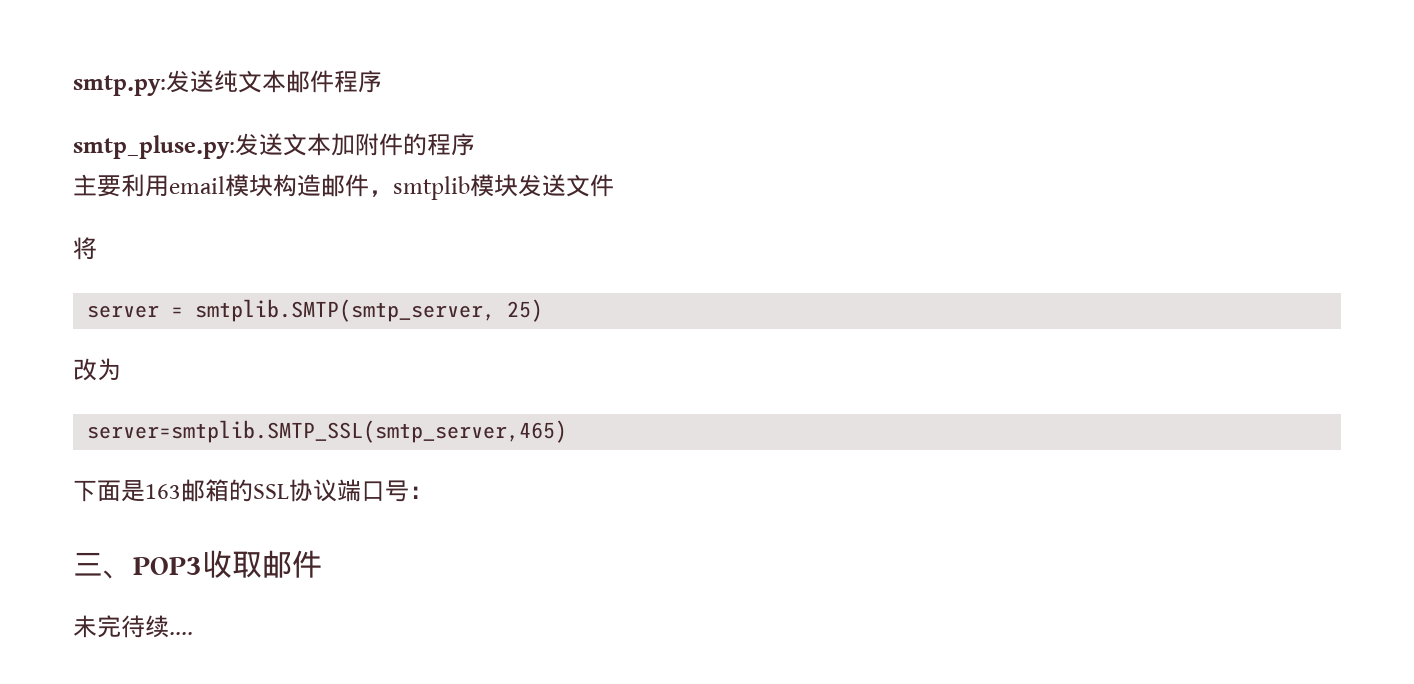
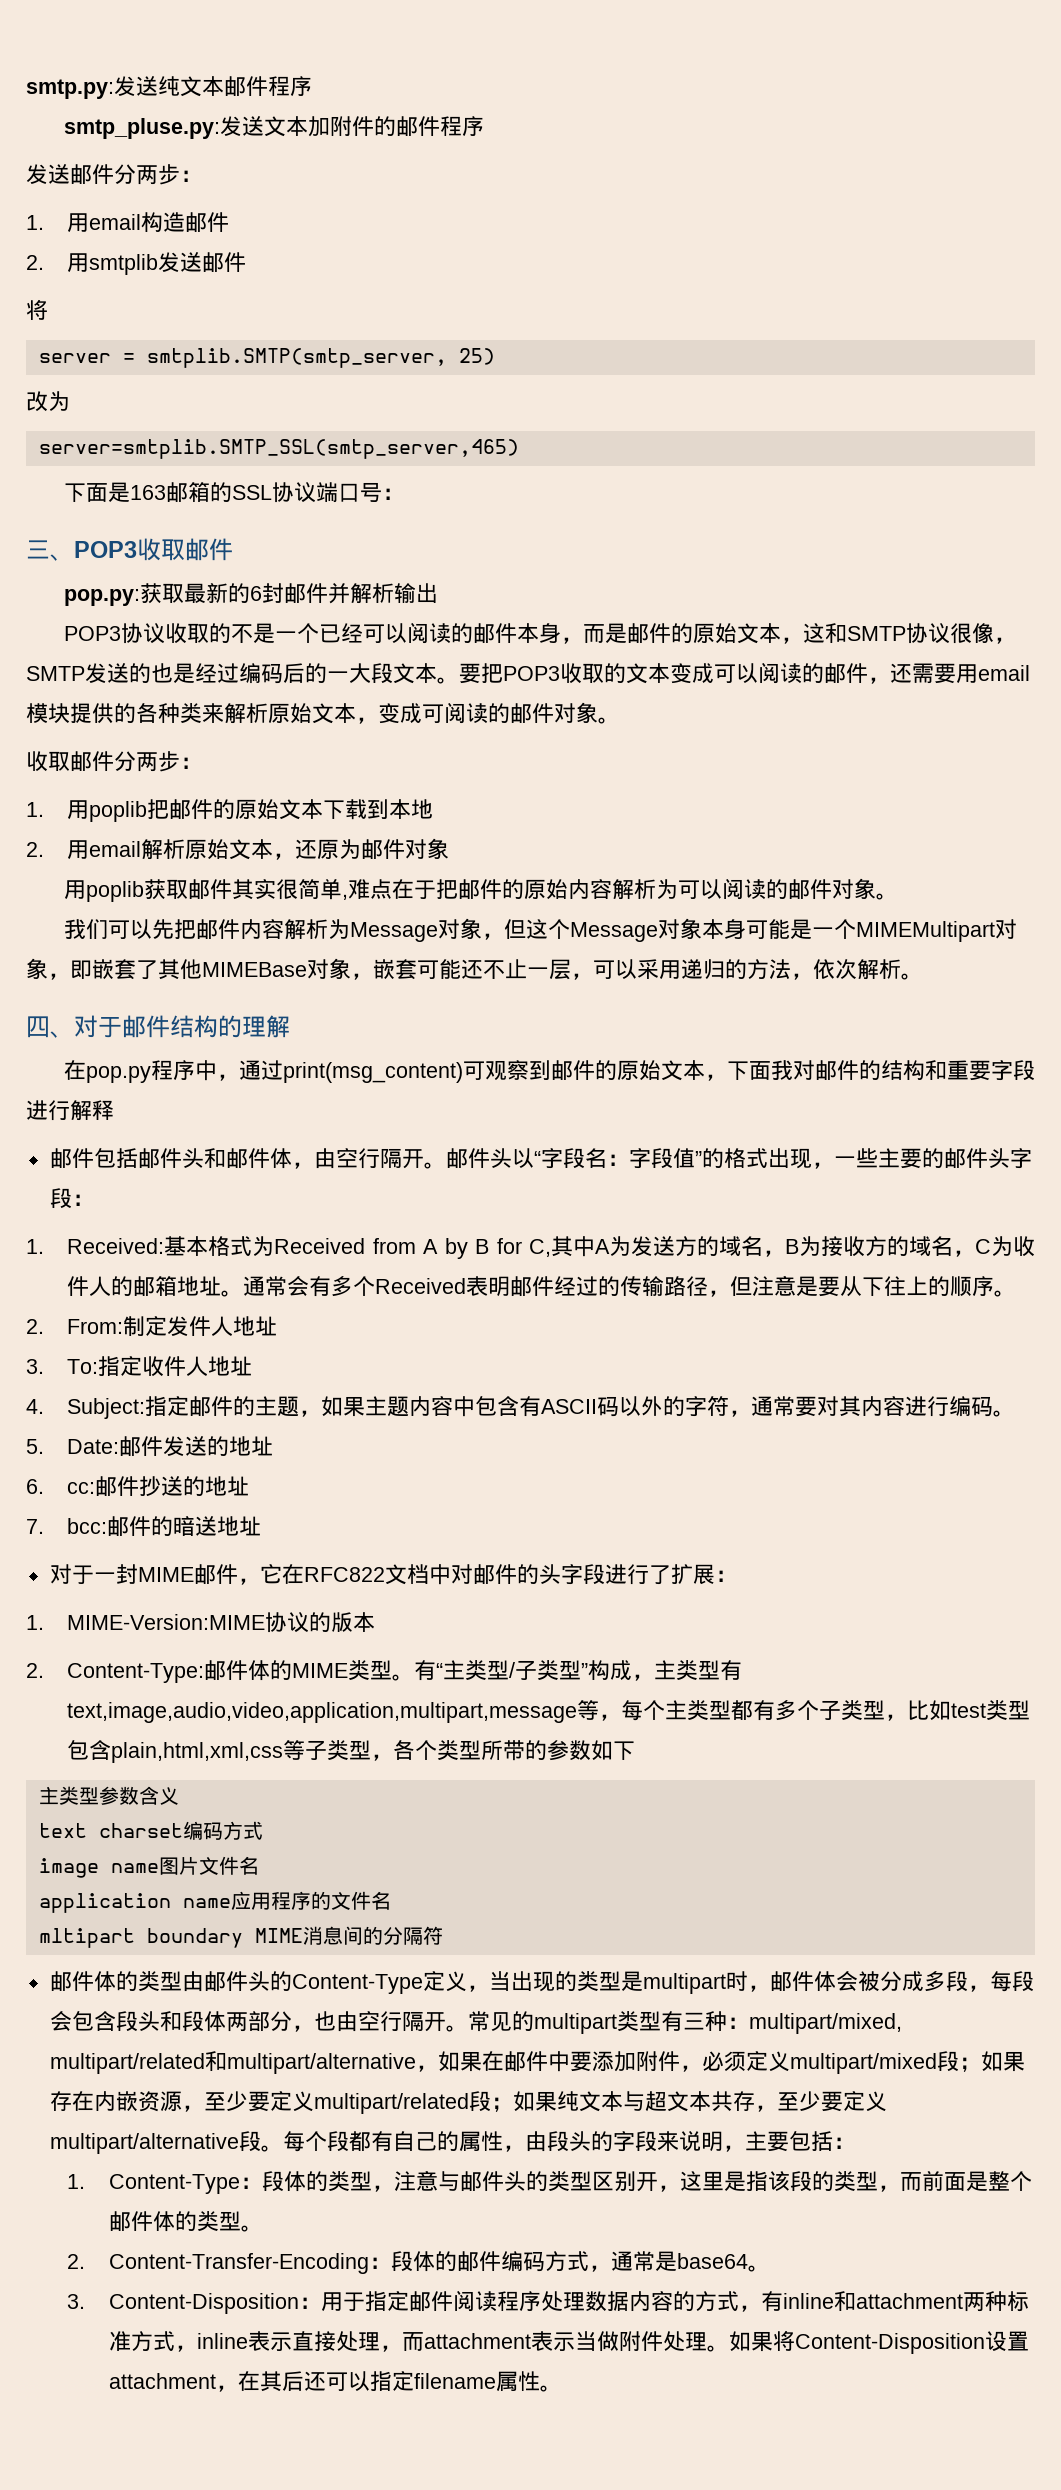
[427,133,475,156] [73,174,590,200] 程序 // 主要利用email模块构造邮件，smtplib模块发送文 -> [395,116,484,136] [26,164,202,185] [26,212,230,232] [26,252,225,275] 邮件程序 // 发送邮件分两步： // 1.用email构造邮件 // 2.用smtplib发送邮
[73,615,193,638] 未完待续.... -> [63,583,438,606] [63,622,1016,644] [26,662,1030,684] [26,702,620,724] [26,751,202,772] [26,799,434,822] [26,838,450,860] [63,878,898,902] [63,918,1017,942] [26,958,923,980] [26,1015,290,1038] [63,1060,1035,1083] [26,1100,114,1121] [49,1148,1032,1169] [49,1188,94,1209] [26,1236,1035,1259] [67,1275,1017,1297] [26,1316,278,1336] [26,1356,253,1377] [26,1396,1016,1419] [26,1436,274,1456] [26,1476,250,1497] [26,1516,262,1536] [49,1564,737,1585] [26,1612,376,1633] [26,1660,743,1683] [67,1700,1031,1723] [67,1740,636,1763] [38,1786,179,1805] [38,1821,263,1840] [38,1856,259,1878] [38,1891,391,1913] [38,1926,443,1948] [49,1971,1034,1994] [49,2011,902,2034] [49,2051,1025,2074] [49,2091,887,2114] [49,2131,855,2154] [67,2170,1032,2194] [108,2211,263,2232] [67,2251,770,2274] [67,2290,1029,2314] [108,2330,1029,2354] [108,2371,562,2392] pop.py:获取最新的6封邮件并解析输出 // POP3协议收取的不是一个已经可以阅读的邮件本身，而是邮件的原始文本，这和SMTP协议很像，SMTP发送的也是经过编码后的一大段文本。要把POP3收取的文本变成可以阅读的邮件，还需要用email模块提供的各种类来解析原始文本，变成可阅读的邮件对象。 // 收取邮件分两步： // 1.用poplib把邮件的原始文本下载到本地 // 2.用email解析原始文本，还原为邮件对象 // 用poplib获取邮件其实很简单,难点在于把邮件的原始内容解析为可以阅读的邮件对象。 // 我们可以先把邮件内容解析为Message对象，但这个Message对象本身可能是一个MIMEMultipart对象，即嵌套了其他MIMEBase对象，嵌套可能还不止一层，可以采用递归的方法，依次解析。 // 四、对于邮件结构的理解 // 在pop.py程序中，通过print(msg_content)可观察到邮件的原始文本，下面我对邮件的结构和重要字段进行解释 // 邮件包括邮件头和邮件体，由空行隔开。邮件头以“字段名：字段值”的格式出现，一些主要的邮件头字段： // 1. Received:基本格式为Received from A by B for C,其中A为发送方的域名，B为接收方的域名，C为收件人的邮箱地址。通常会有多个Received表明邮件经过的传输路径，但注意是要从下往上的顺序。 // 2. From:制定发件人地址 // 3. To:指定收件人地址 // 4. Subject:指定邮件的主题，如果主题内容中包含有ASCII码以外的字符，通常要对其内容进行编码。 // 5. Date:邮件发送的地址 // 6. cc:邮件抄送的地址 // 7. bcc:邮件的暗送地址 // 对于一封MIME邮件，它在RFC822文档中对邮件的头字段进行了扩展： // 1. MIME-Version:MIME协议的版本 // 2. Content-Type:邮件体的MIME类型。有“主类型/子类型”构成，主类型有text,image,audio,video,application,multipart,message等，每个主类型都有多个子类型，比如test类型包含plain,html,xml,css等子类型，各个类型所带的参数如下 // 主类型参数含义 // text charset编码方式 // image name图片文件名 // application name应用程序的文件名 // mltipart boundary MIME消息间的分隔符 // 邮件体的类型由邮件头的Content-Type定义，当出现的类型是multipart时，邮件体会被分成多段，每段会包含段头和段体两部分，也由空行隔开。常见的multipart类型有三种：multipart/mixed, multipart/related和multipart/alternative，如果在邮件中要添加附件，必须定义multipart/mixed段；如果存在内嵌资源，至少要定义multipart/related段；如果纯文本与超文本共存，至少要定义multipart/alternative段。每个段都有自己的属性，由段头的字段来说明，主要包括： // 1. Content-Type：段体的类型，注意与邮件头的类型区别开，这里是指该段的类型，而前面是整个邮件体的类型。 // 2. Content-Transfer-Encoding：段体的邮件编码方式，通常是base64。 // 3. Content-Disposition：用于指定邮件阅读程序处理数据内容的方式，有inline和attachment两种标准方式，inline表示直接处理，而attachment表示当做附件处理。如果将Content-Disposition设置attachment，在其后还可以指定filename属性。

